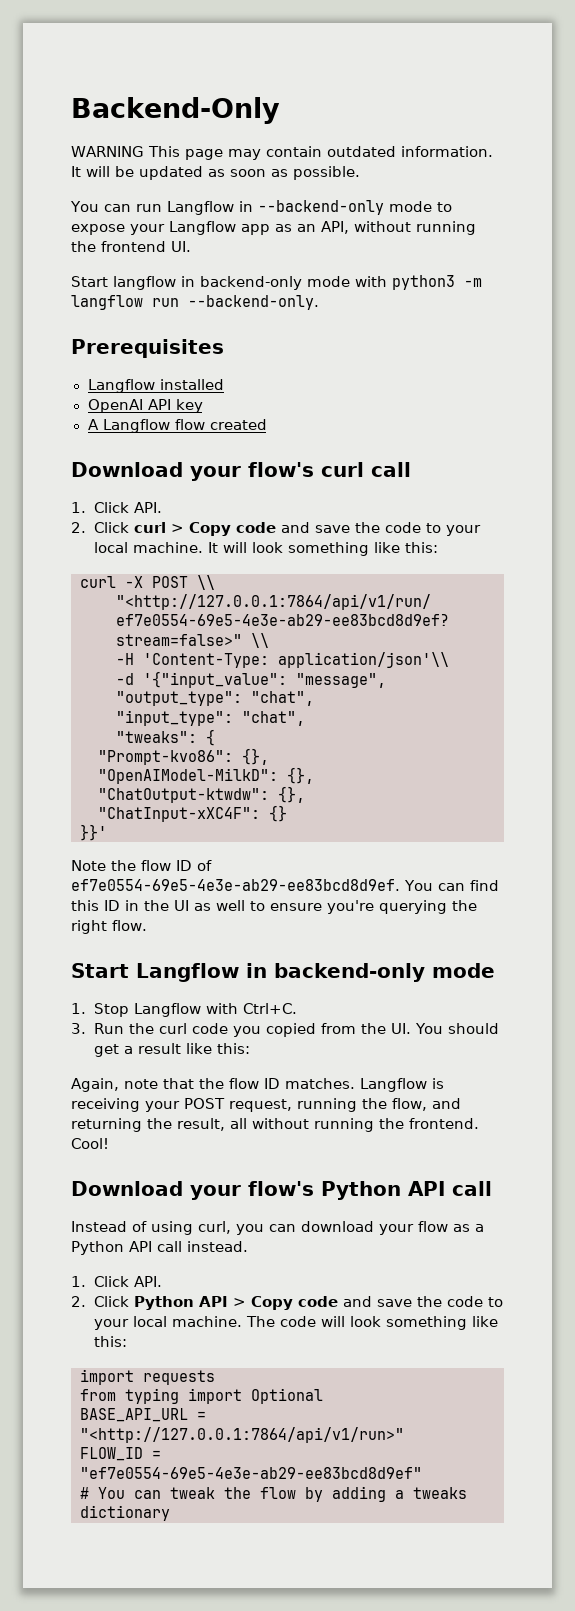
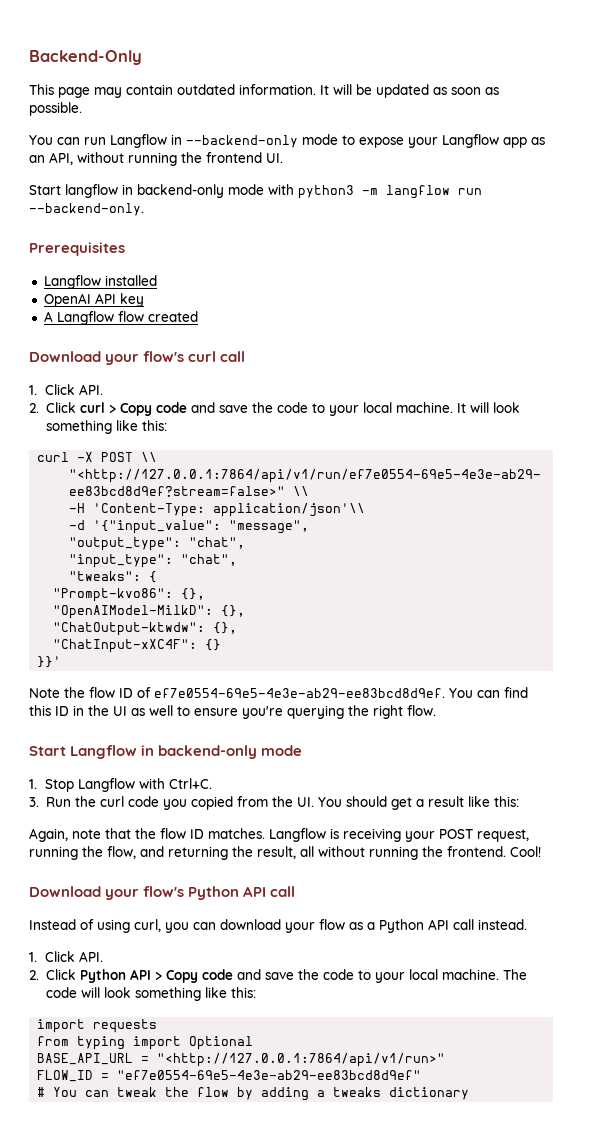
[71,146,144,157] WARNING -> (142, 57) none

